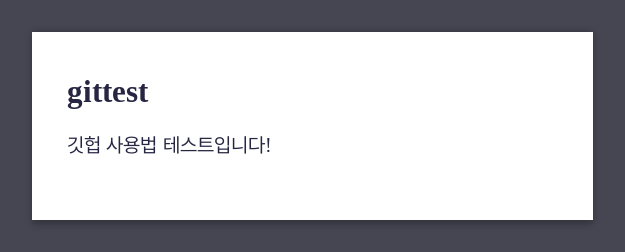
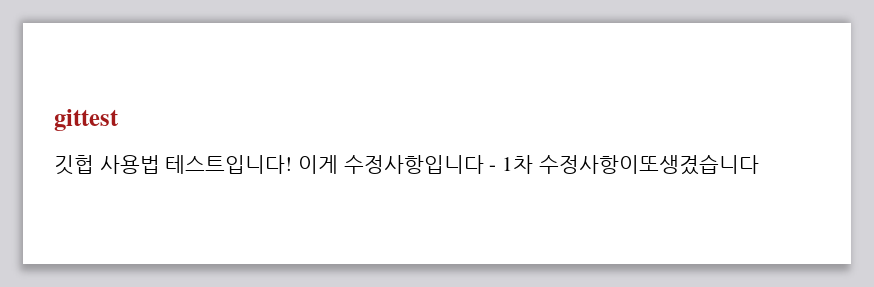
(272, 145) none -> [298,154,759,175] 이게 수정사항입니다 - 1차 수정사항이또생겼습니다

